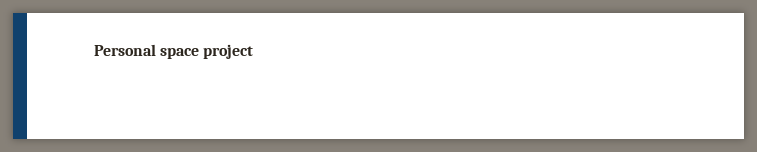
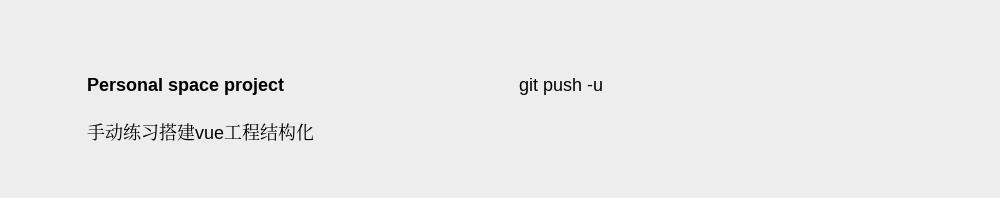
(254, 51) none -> [87,123,314,141] [519,78,603,95] // 手动练习搭建vue工程结构化 // git push -u

